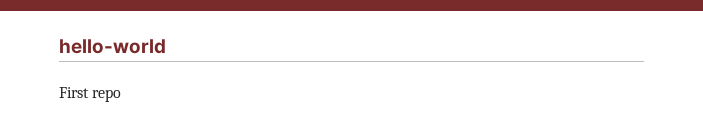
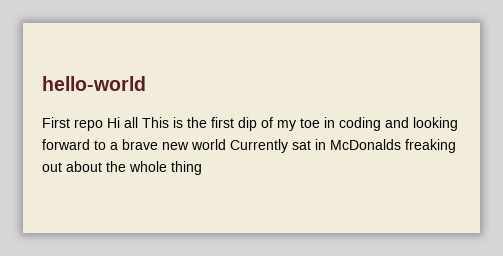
(122, 95) none -> [107,117,458,131] [42,139,456,153] [42,161,202,175] Hi all This is the first dip of my toe in coding and looking forward to a brave new world Currently sat in McDonalds freaking out about the whole thing

